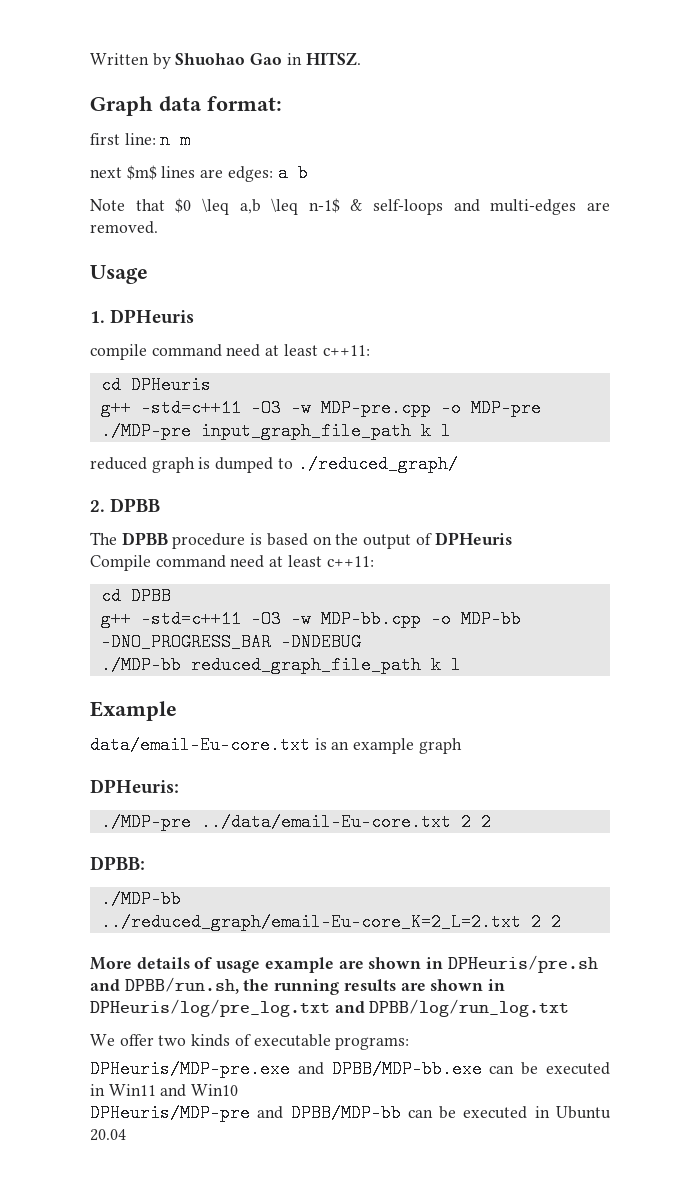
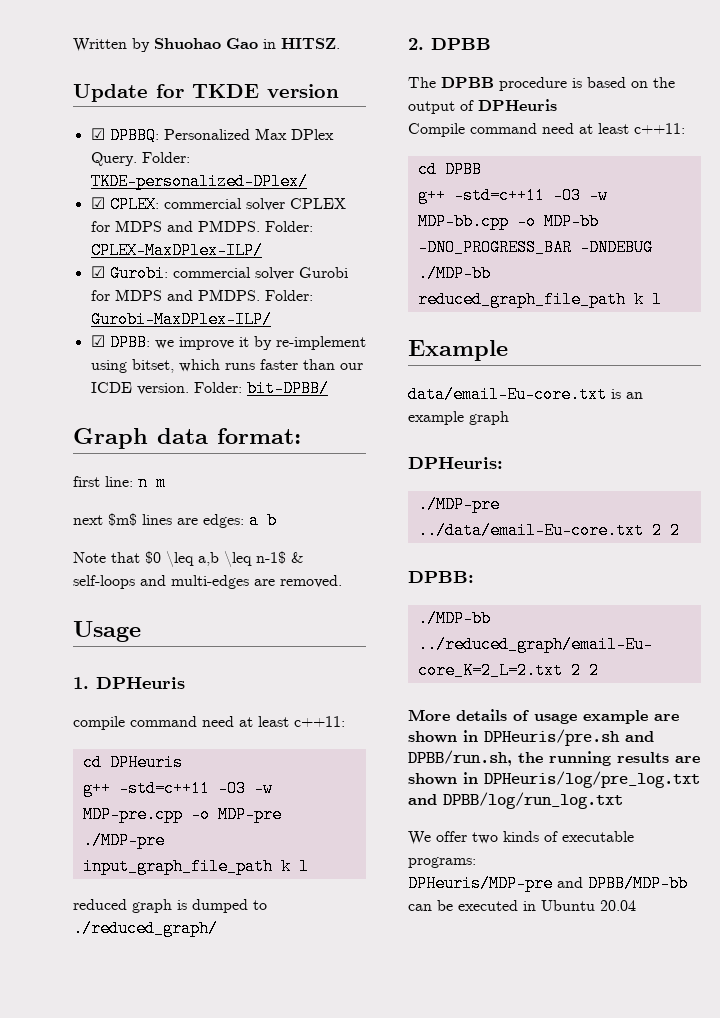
(361, 58) none -> [73,84,339,102] [90,127,334,144] [90,152,190,166] [90,173,308,190] [90,196,346,213] [90,220,313,232] [90,242,263,259] [90,265,348,282] [90,289,313,301] [90,311,272,328] [90,334,366,351] [90,359,363,373] [90,380,329,397] // Update for TKDE version // ☑ DPBBQ: Personalized Max DPlex Query. Folder: TKDE-personalized-DPlex/ // ☑ CPLEX: commercial solver CPLEX for MDPS and PMDPS. Folder: CPLEX-MaxDPlex-ILP/ // ☑ Gurobi: commercial solver Gurobi for MDPS and PMDPS. Folder: Gurobi-MaxDPlex-ILP/ // ☑ DPBB: we improve it by re-implement using bitset, which runs faster than our ICDE version. Folder: bit-DPBB/
[90,1060,610,1078] [90,1084,239,1097] // DPHeuris/MDP-pre.exe and DPBB/MDP-bb.exe can be executed in Win11 and Win10 -> (476, 862) none

